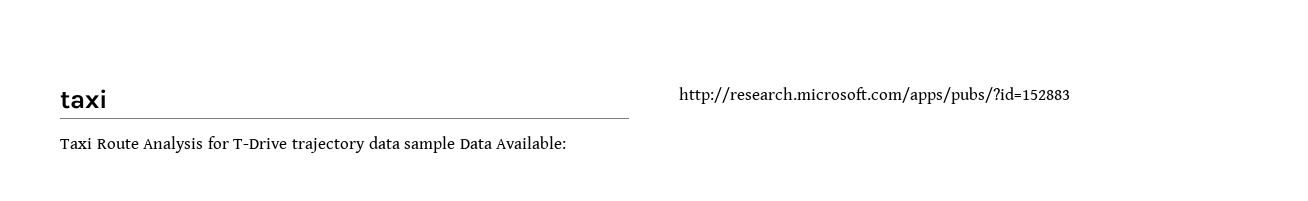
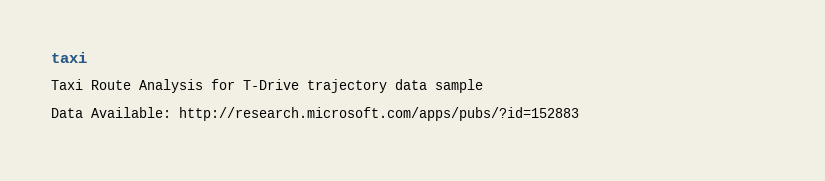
(456, 144) none -> (483, 86) //

